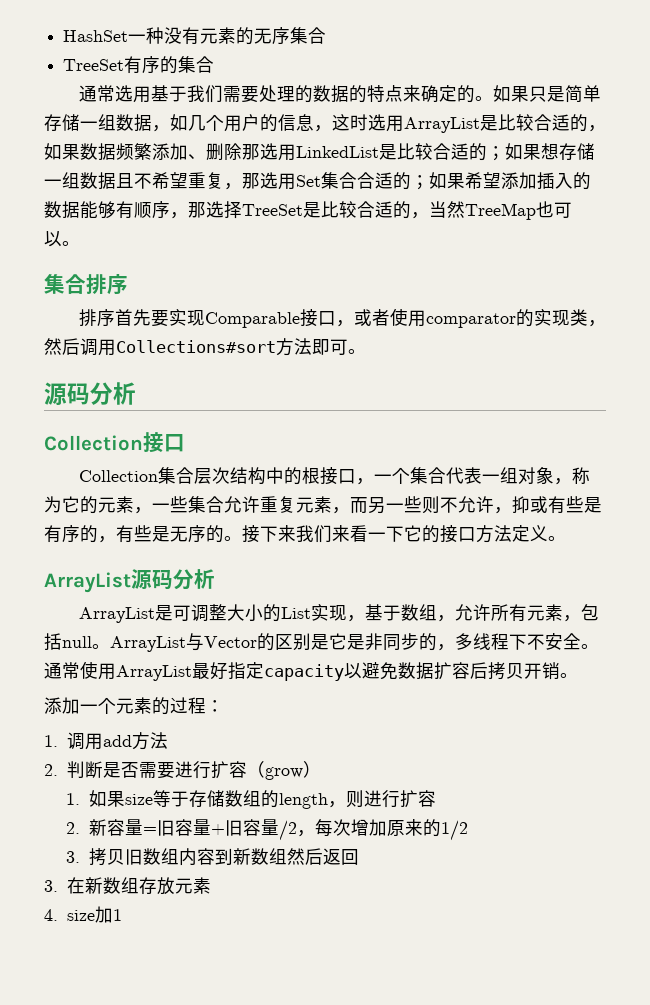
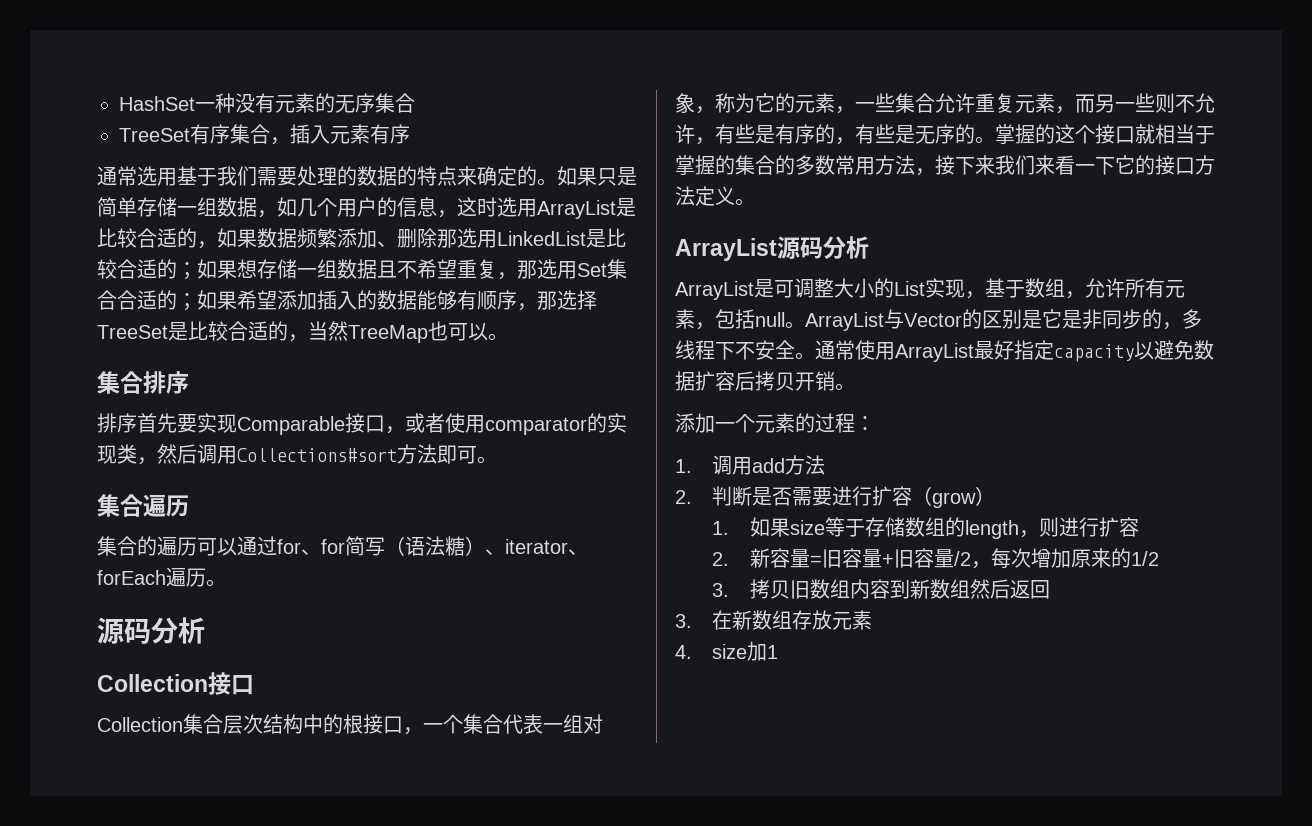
[160,56,215,74] 的集合 -> [230,124,410,145] 集合，插入元素有序
(366, 351) none -> [97,494,189,517] [97,536,588,556] [97,567,226,587] // 集合遍历 // 集合的遍历可以通过for、for简写（语法糖）、iterator、forEach遍历。
[512,496,548,514] 抑或 -> (715, 141) none
(242, 538) none -> [995,124,1215,144] [675,155,935,176] 掌握的这个接口就相当于掌握的集合的多数常用方法，

